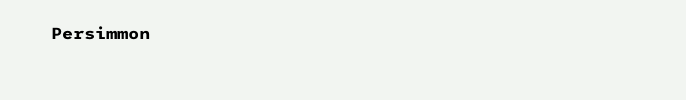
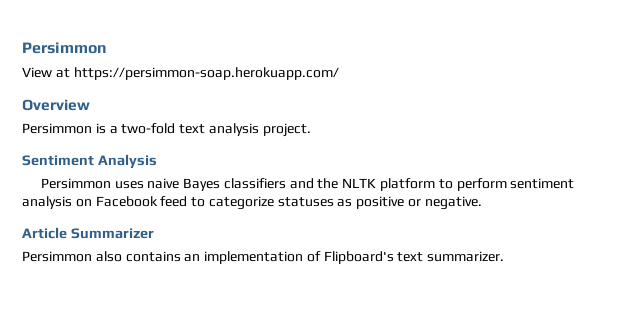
[51,26,150,40] Persimmon -> [22,42,107,54] [22,67,339,80] [22,99,90,111] [22,123,311,137] [22,154,157,169] [40,178,575,191] [22,196,482,210] [22,227,154,239] [22,251,505,264] Persimmon // View at https://persimmon-soap.herokuapp.com/ // Overview // Persimmon is a two-fold text analysis project. // Sentiment Analysis // Persimmon uses naive Bayes classifiers and the NLTK platform to perform sentiment analysis on Facebook feed to categorize statuses as positive or negative. // Article Summarizer // Persimmon also contains an implementation of Flipboard's text summarizer.

